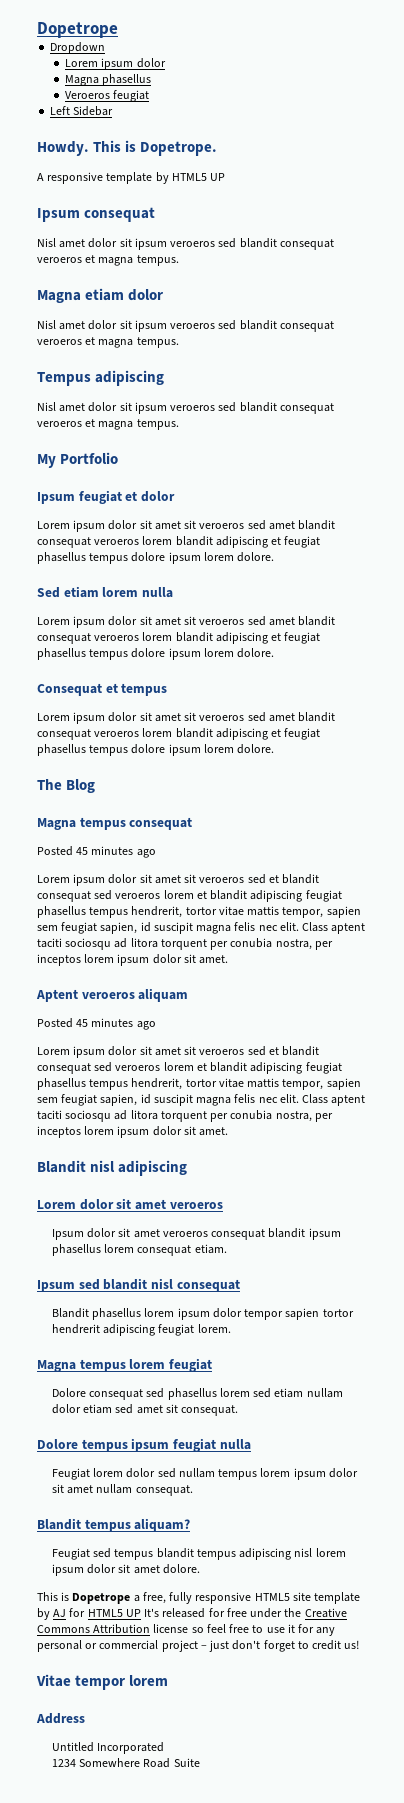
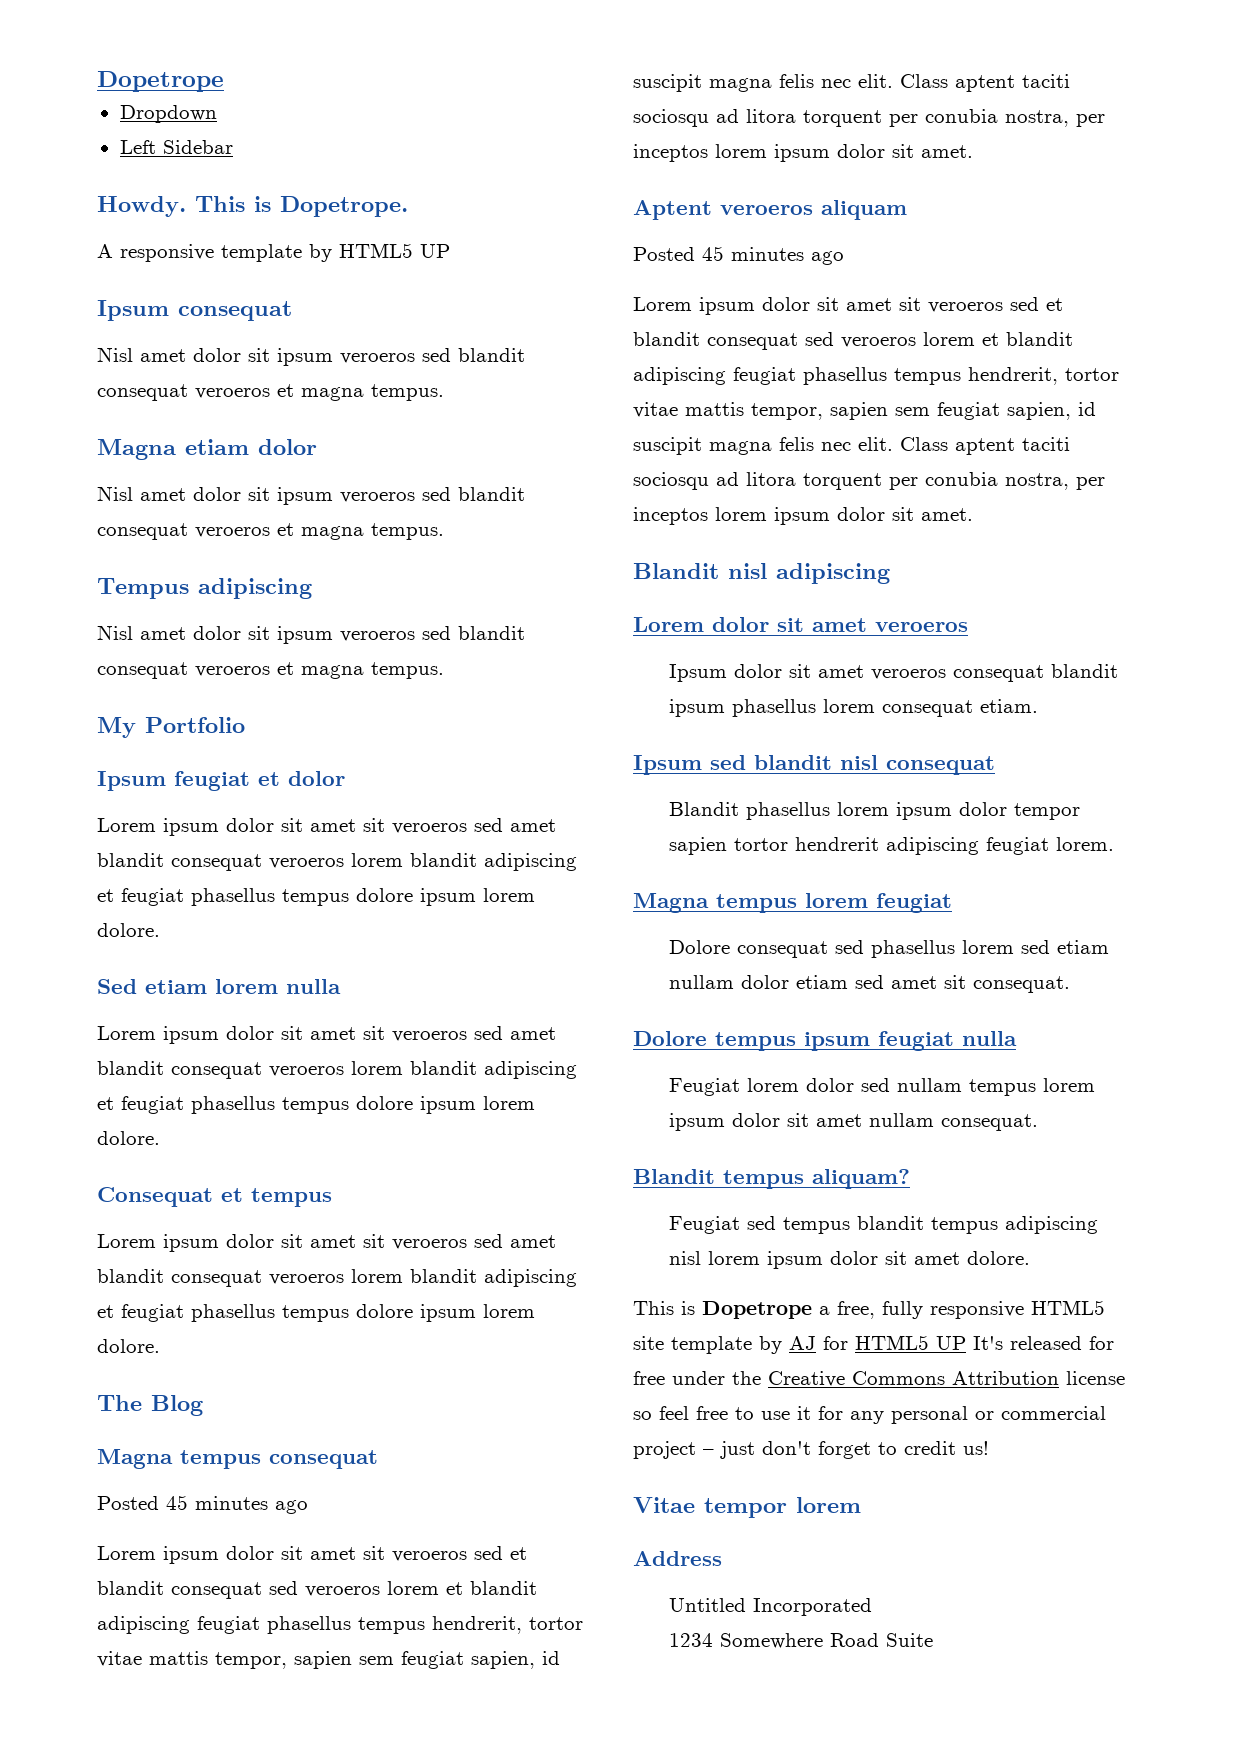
[65,58,166,70] [65,74,152,86] [65,90,150,102] // Lorem ipsum dolor // Magna phasellus // Veroeros feugiat -> (217, 114) none

